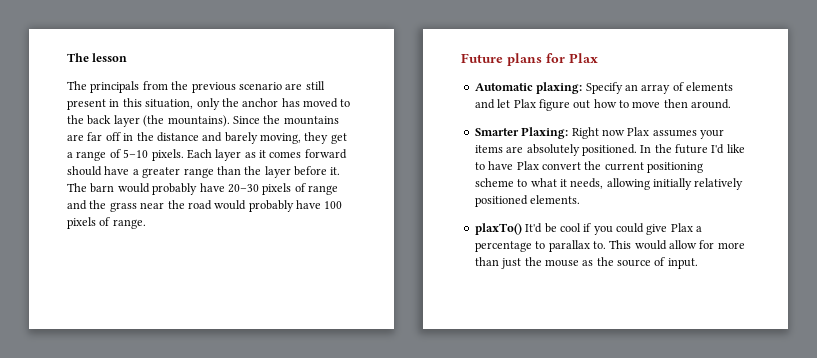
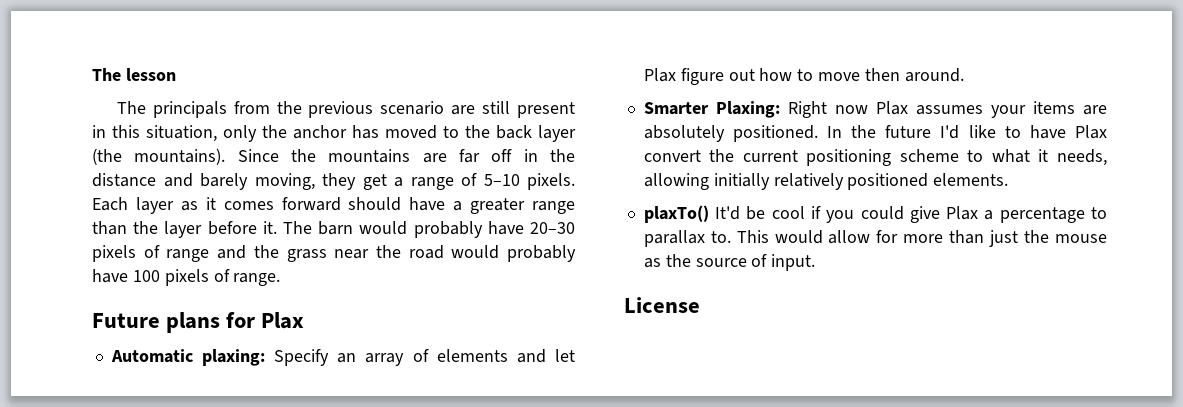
(698, 263) none -> [624,297,700,313] // License

